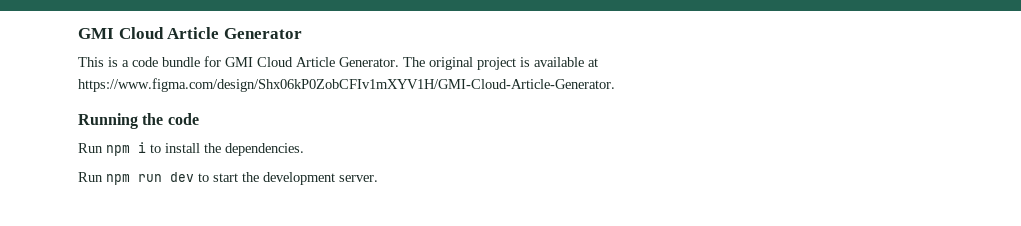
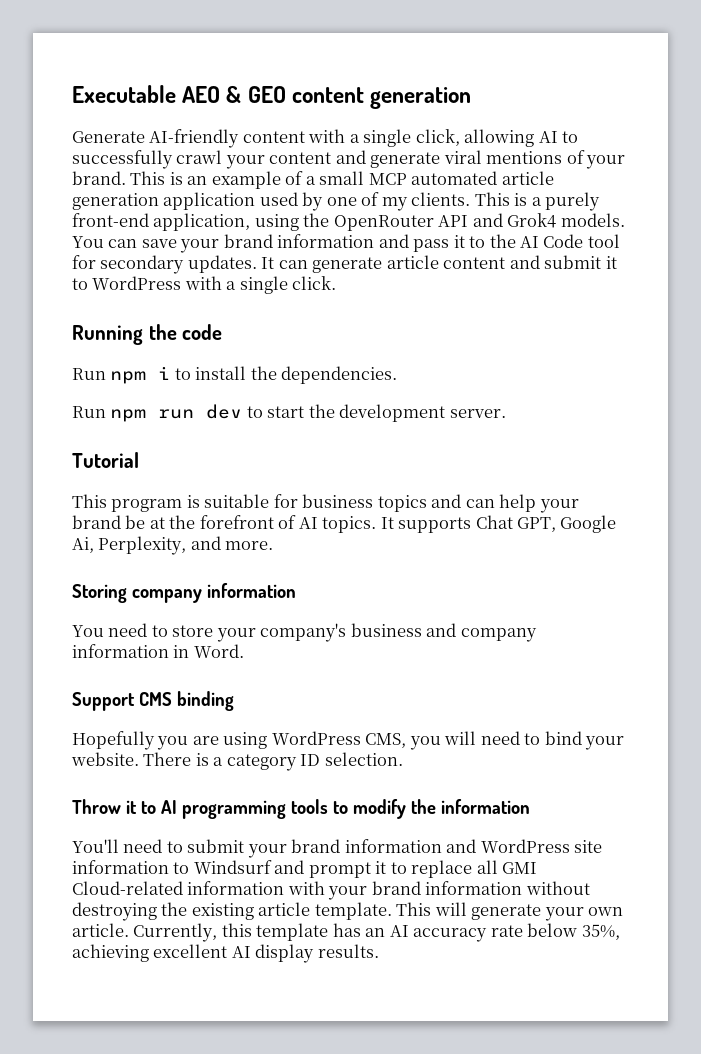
[78,27,302,39] [78,56,598,70] [78,78,615,92] GMI Cloud Article Generator // This is a code bundle for GMI Cloud Article Generator. The original project is available at https://www.figma.com/design/Shx06kP0ZobCFIv1mXYV1H/GMI-Cloud-Article-Generator. -> [72,85,472,109] [72,129,579,148] [72,150,626,169] [72,171,554,189] [72,192,601,211] [72,213,625,231] [72,234,620,253] [72,255,617,274] [72,276,337,294] Executable AEO & GEO content generation // Generate AI-friendly content with a single click, allowing AI to successfully crawl your content and generate viral mentions of your brand. This is an example of a small MCP automated article generation application used by one of my clients. This is a purely front-end application, using the OpenRouter API and Grok4 models. You can save your brand information and pass it to the AI Code tool for secondary updates. It can generate article content and submit it to WordPress with a single click.
(378, 178) none -> [72,452,139,468] [72,494,579,513] [72,515,617,533] [72,536,274,555] [72,583,296,603] [72,623,537,642] [72,644,244,658] [72,691,234,711] [72,731,625,750] [71,752,403,771] [72,799,530,819] [72,839,603,858] [72,860,538,878] [72,881,590,900] [72,902,624,921] [72,923,620,942] [72,944,379,963] // Tutorial // This program is suitable for business topics and can help your brand be at the forefront of AI topics. It supports Chat GPT, Google Ai, Perplexity, and more. // Storing company information // You need to store your company's business and company information in Word. // Support CMS binding // Hopefully you are using WordPress CMS, you will need to bind your website. There is a category ID selection. // Throw it to AI programming tools to modify the information // You'll need to submit your brand information and WordPress site information to Windsurf and prompt it to replace all GMI Cloud-related information with your brand information without destroying the existing article template. This will generate your own article. Currently, this template has an AI accuracy rate below 35%, achieving excellent AI display results.

